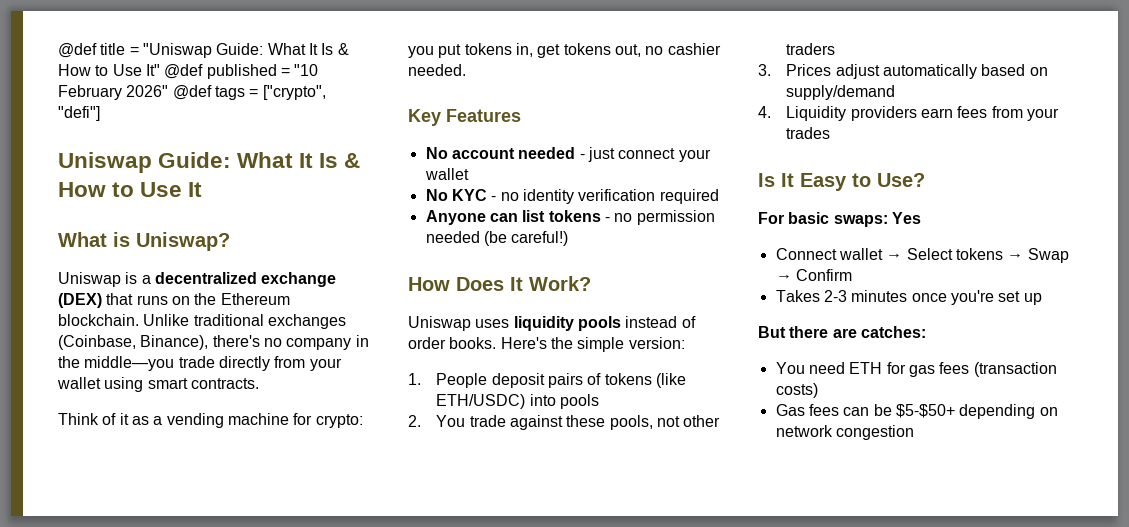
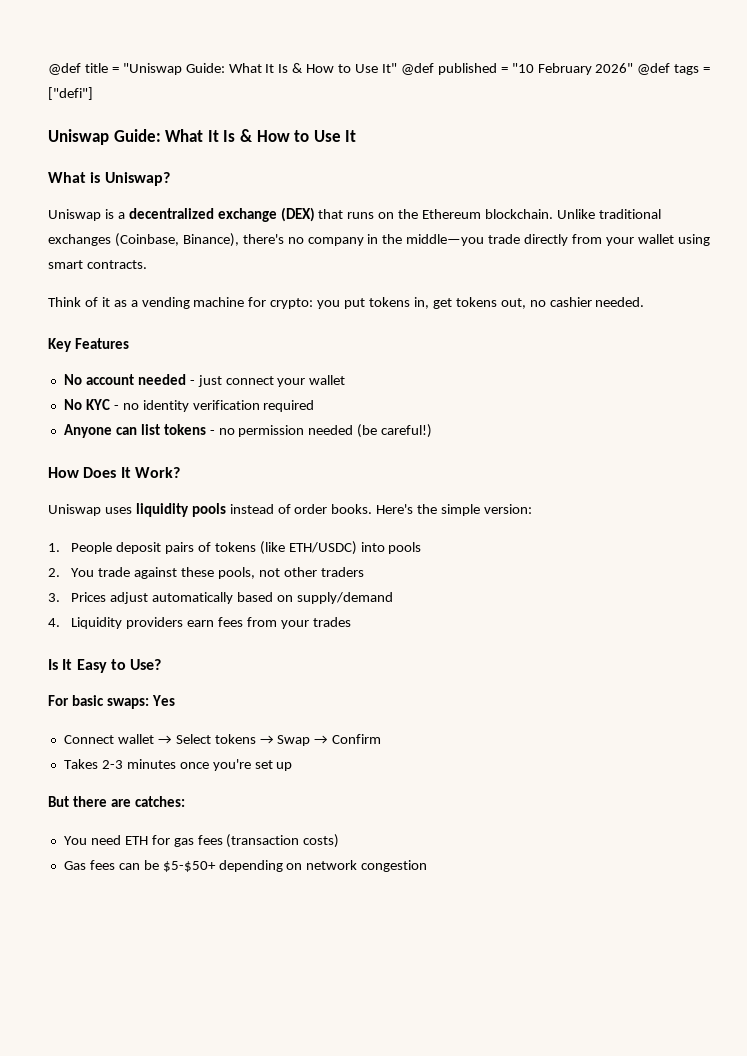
[262,85,326,100] [58,106,100,121] ["crypto", "defi"] -> [48,87,93,100] ["defi"]

